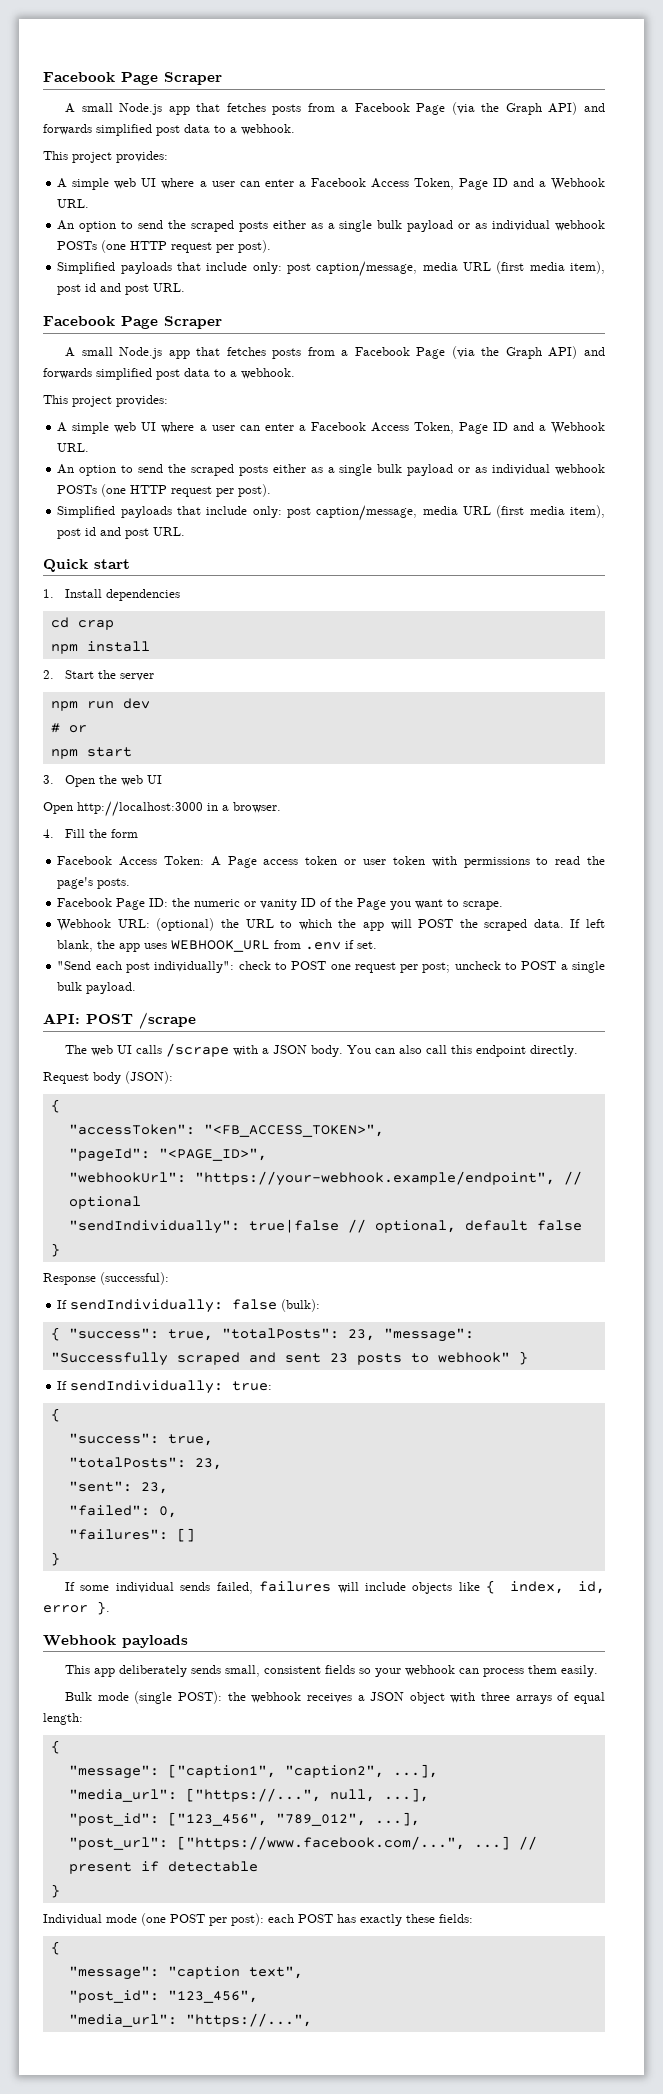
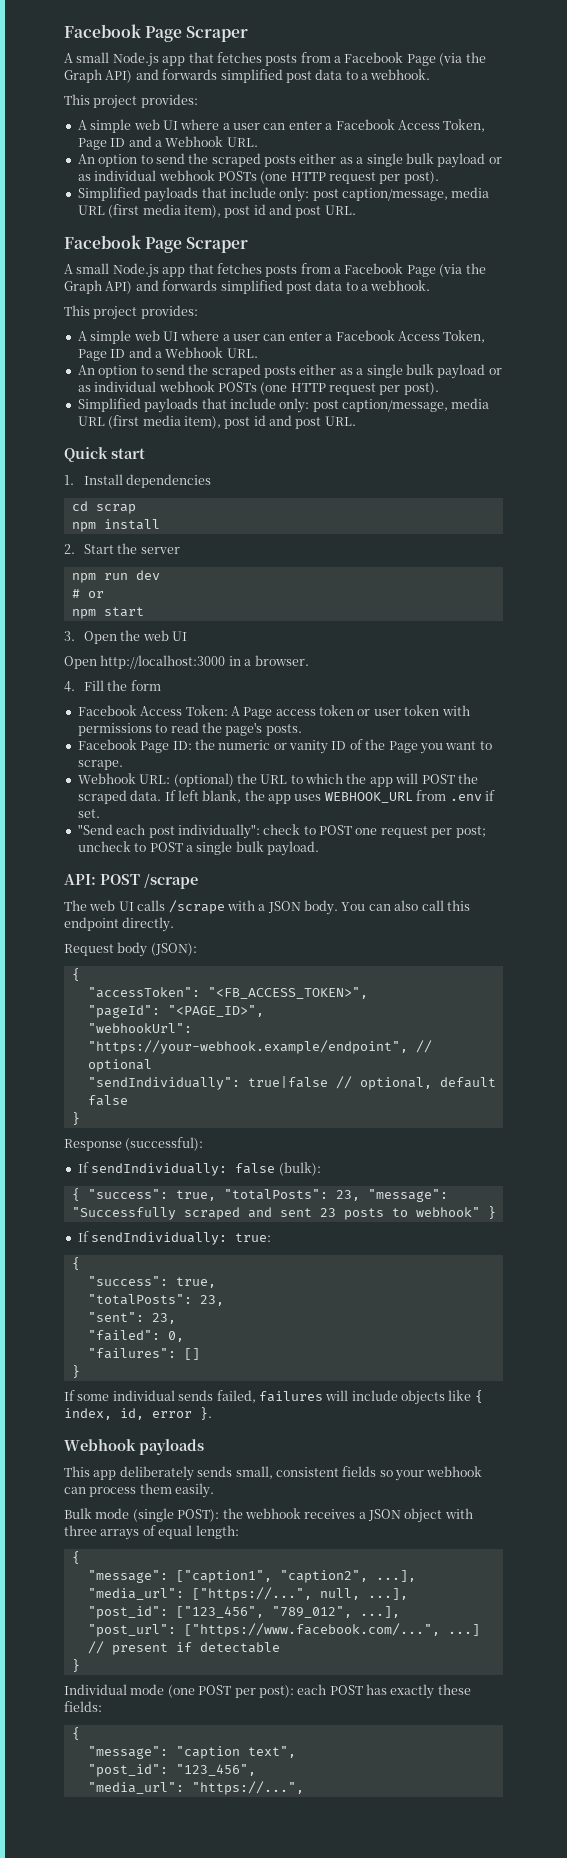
[77,620,114,630] crap -> [95,504,136,514] scrap

